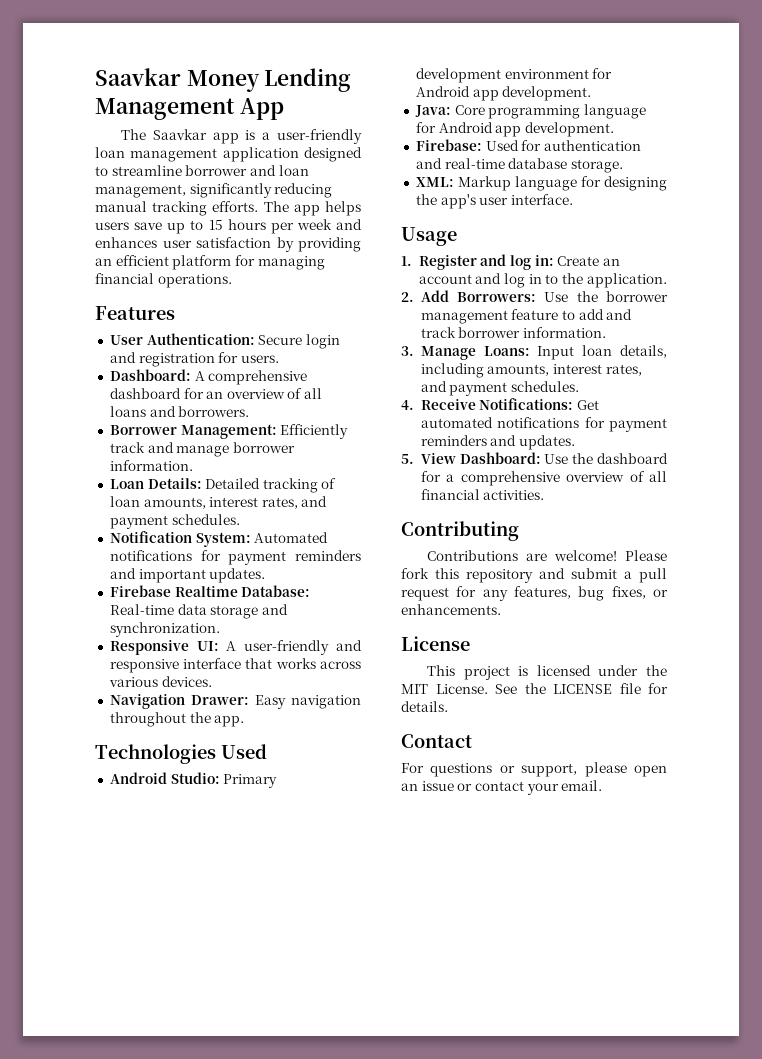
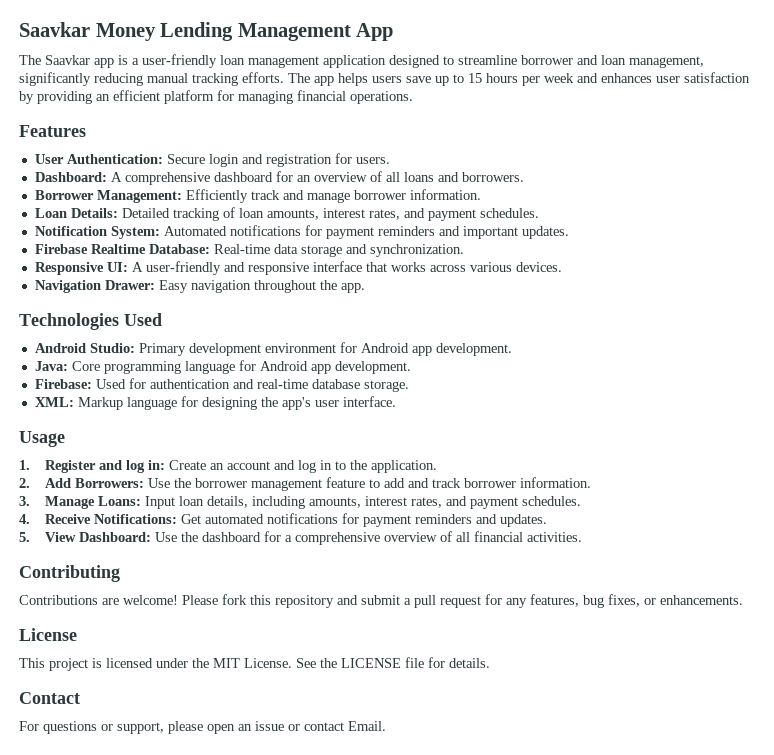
[526,780,603,795] your email. -> [348,721,386,731] Email.

